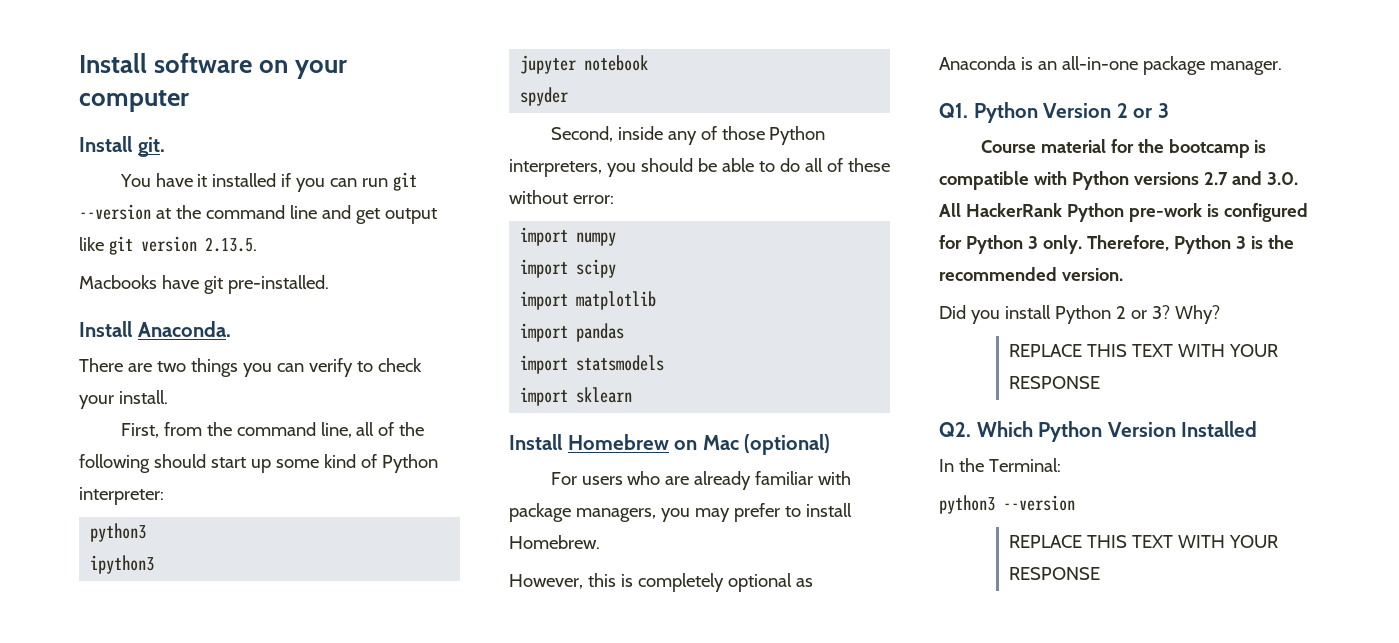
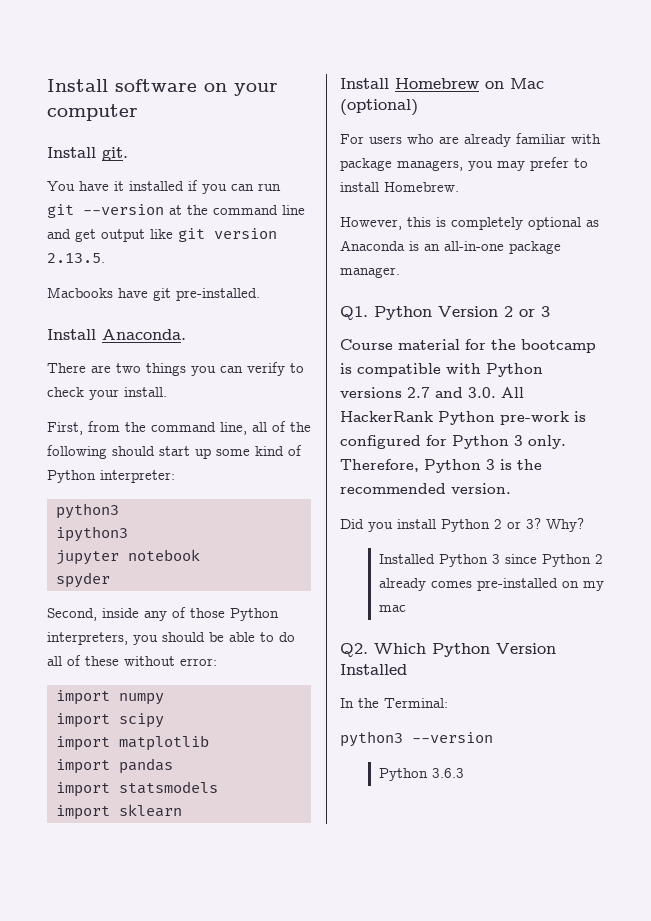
[1009,344,1279,357] [1009,376,1101,389] REPLACE THIS TEXT WITH YOUR RESPONSE -> [378,554,603,567] [378,578,604,591] [378,605,406,612] Installed Python 3 since Python 2 already comes pre-installed on my mac
[1009,535,1279,548] [1009,567,1101,580] REPLACE THIS TEXT WITH YOUR RESPONSE -> [378,768,464,781] Python 3.6.3

